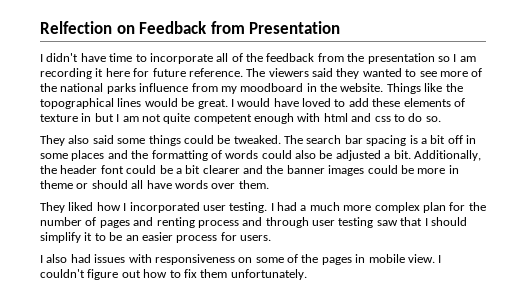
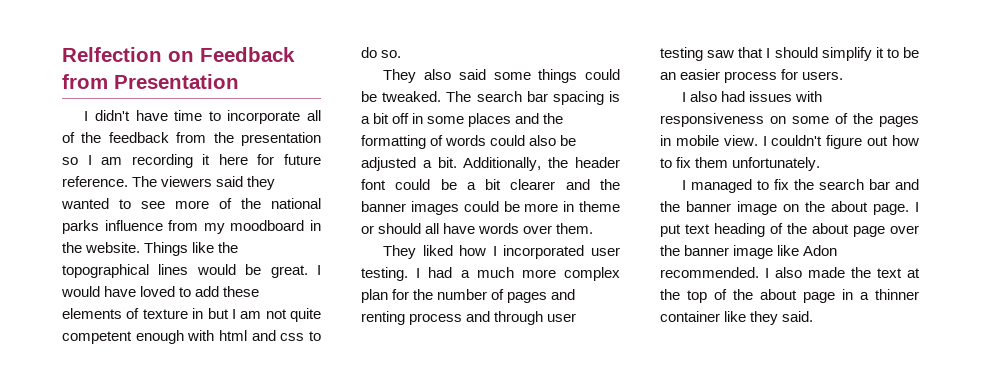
(307, 274) none -> [682,179,919,193] [660,201,919,215] [660,223,919,237] [660,245,838,259] [660,267,920,278] [660,289,919,303] [660,311,814,325] // I managed to fix the search bar and the banner image on the about page. I put text heading of the about page over the banner image like Adon recommended. I also made the text at the top of the about page in a thinner container like they said.

